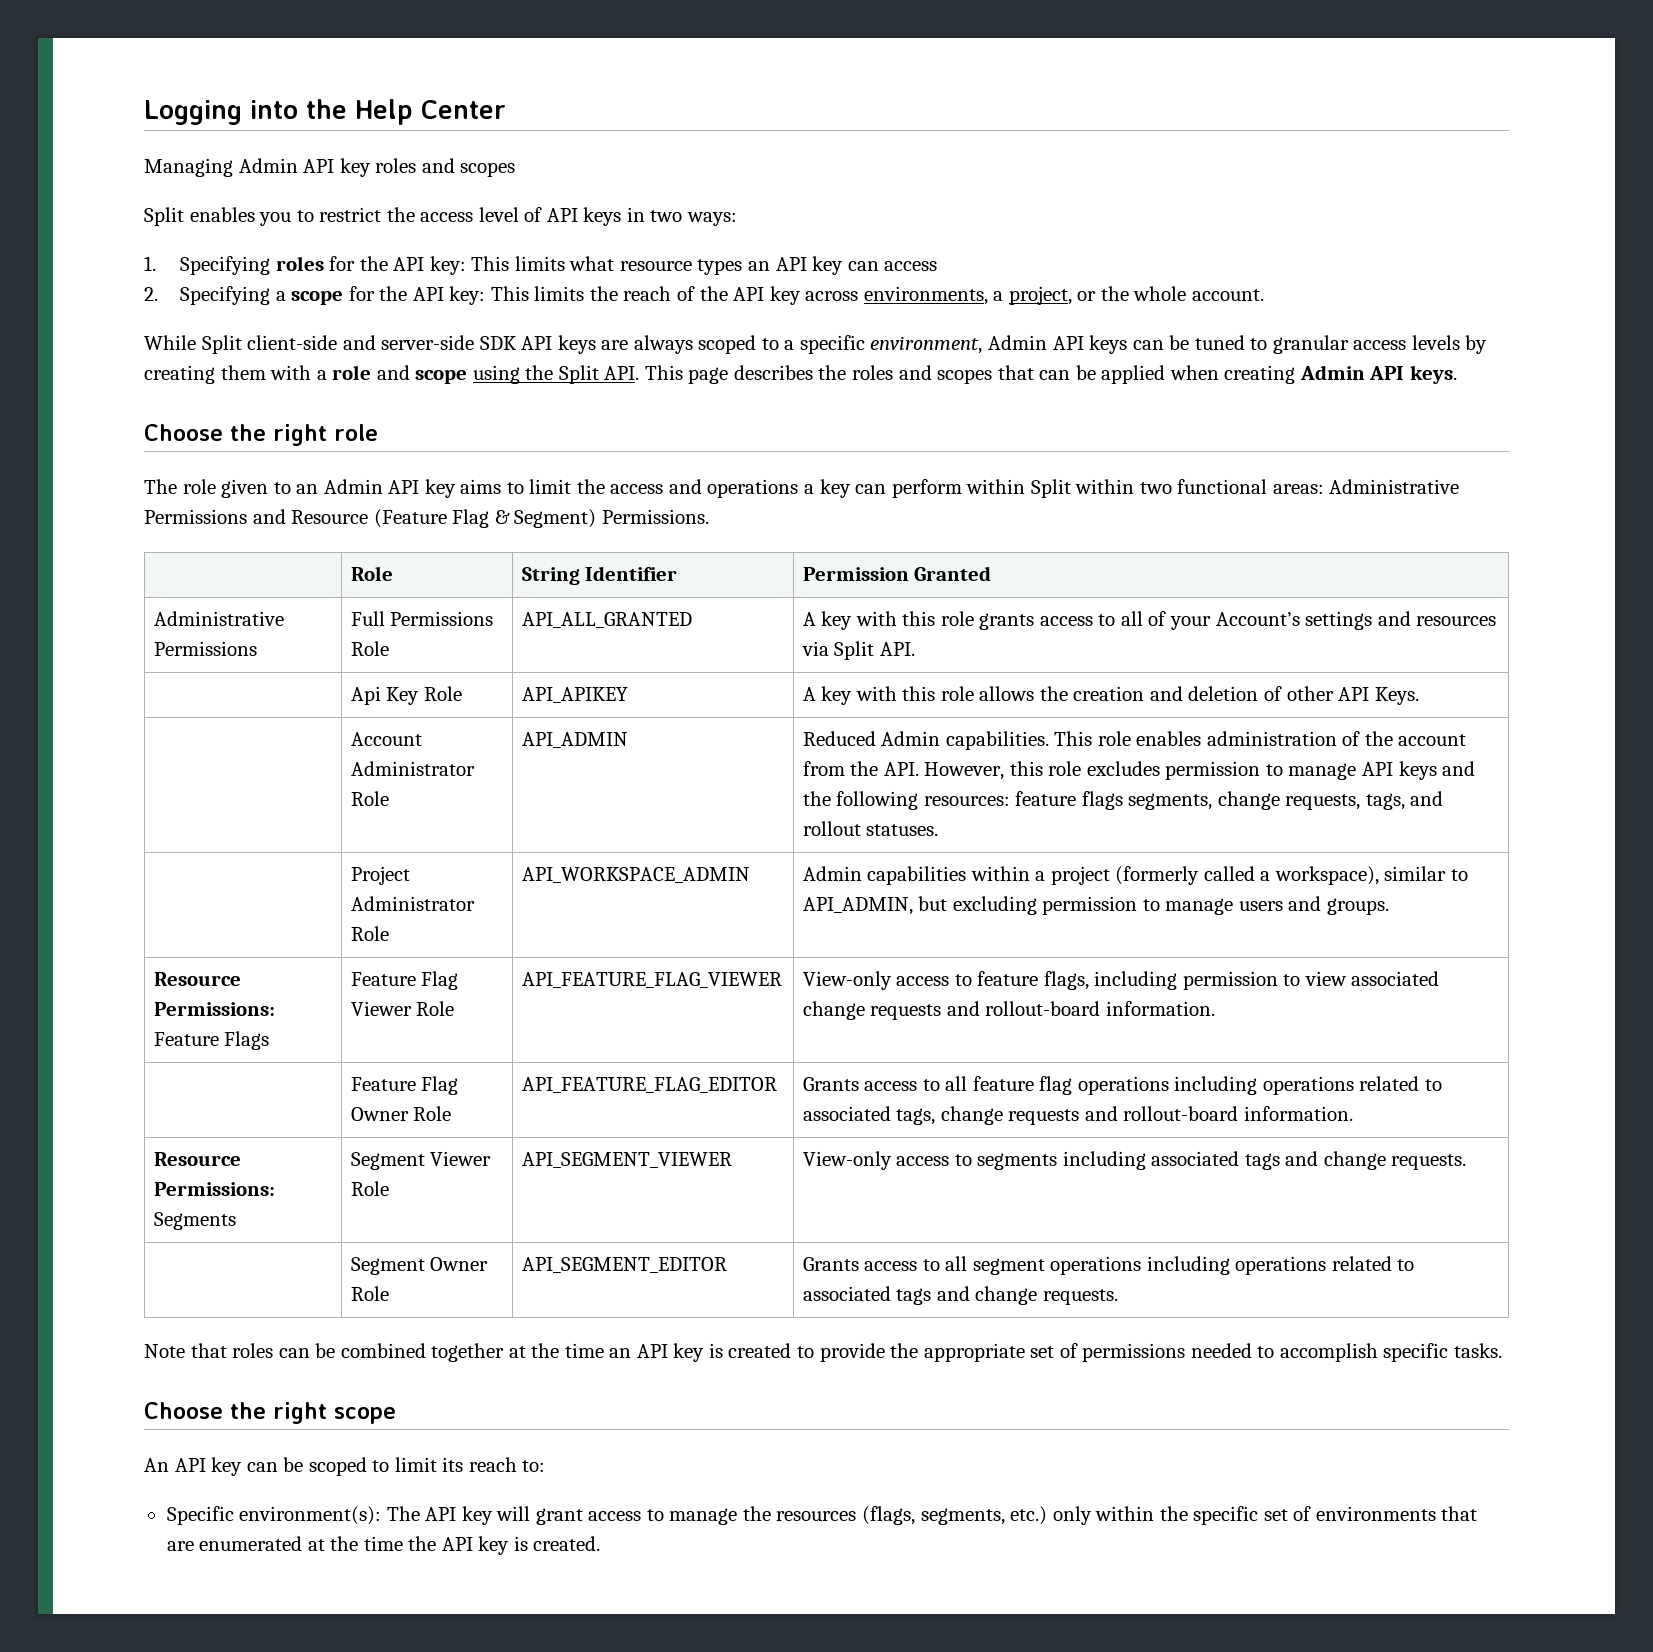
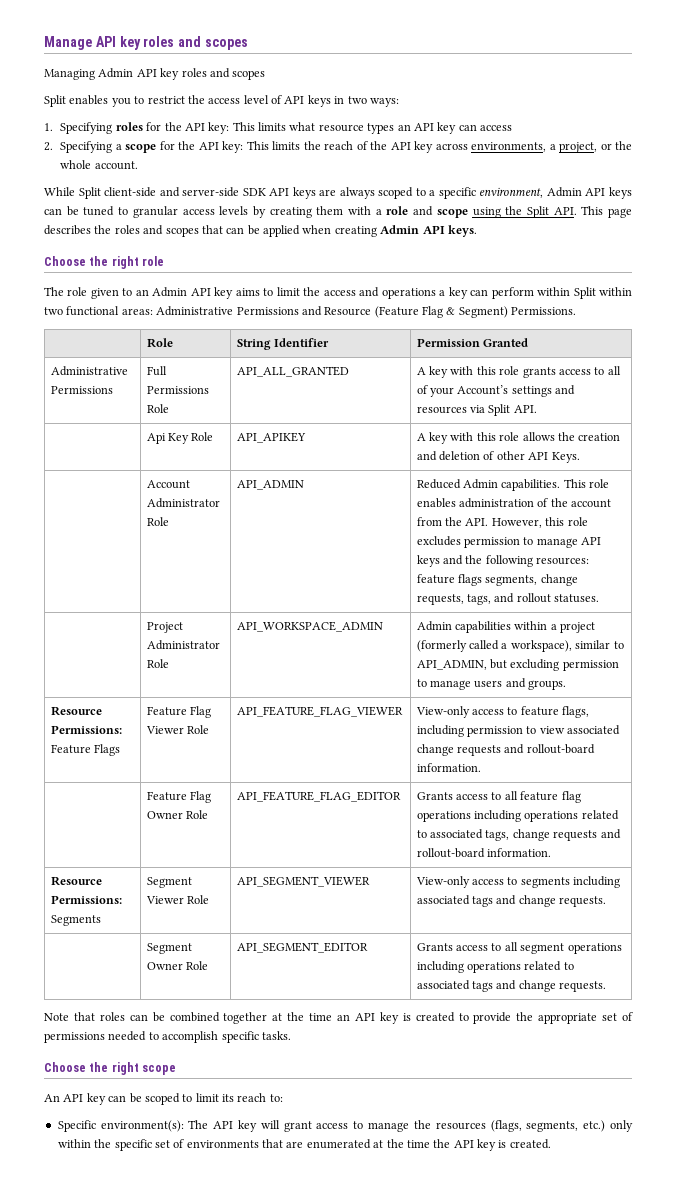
[144,99,506,125] Logging into the Help Center -> [44,36,248,50] Manage API key roles and scopes

